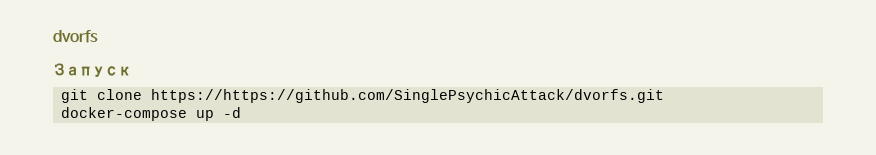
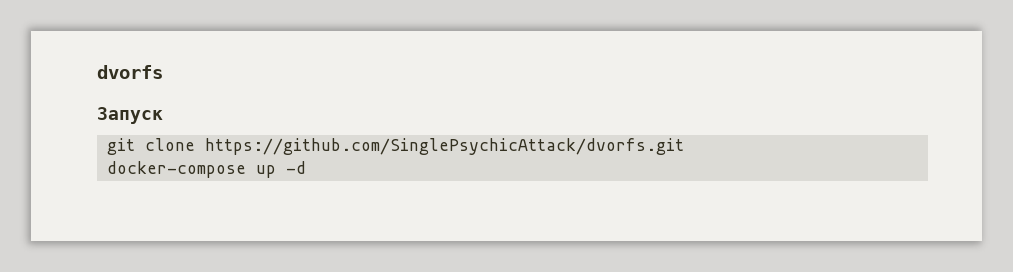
[150,89,664,103] https://https://github.com/SinglePsychicAttack/dvorfs.git -> [204,138,684,155] https://github.com/SinglePsychicAttack/dvorfs.git

